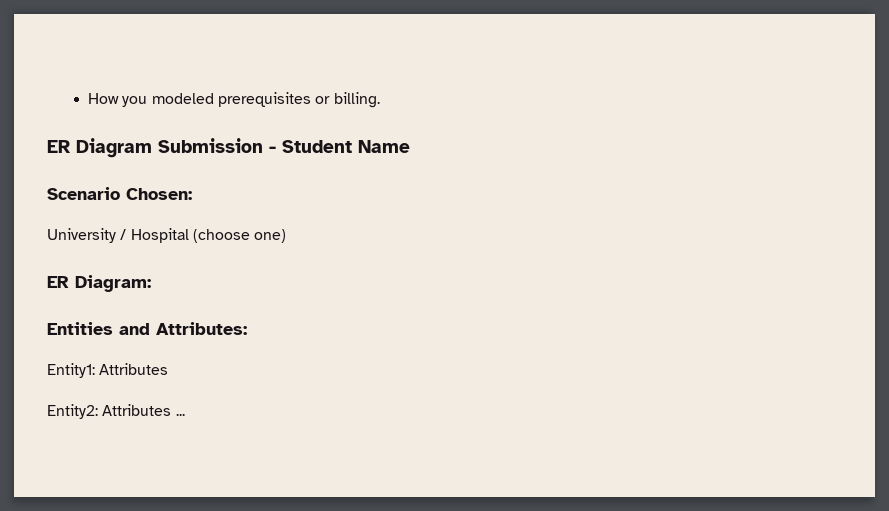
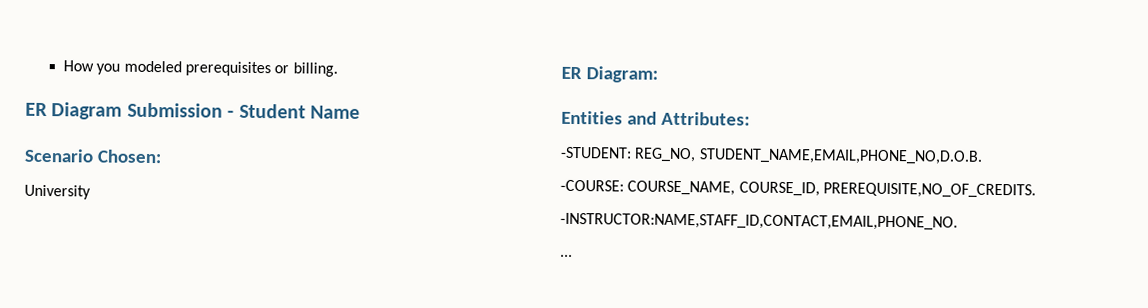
[120,228,287,243] / Hospital (choose one) -> (91, 192) none
[47,363,169,378] [47,404,172,419] Entity1: Attributes // Entity2: Attributes -> [560,146,983,165] [560,179,1036,199] [560,212,958,231] -STUDENT: REG_NO, STUDENT_NAME,EMAIL,PHONE_NO,D.O.B. // -COURSE: COURSE_NAME, COURSE_ID, PREREQUISITE,NO_OF_CREDITS. // -INSTRUCTOR:NAME,STAFF_ID,CONTACT,EMAIL,PHONE_NO. //

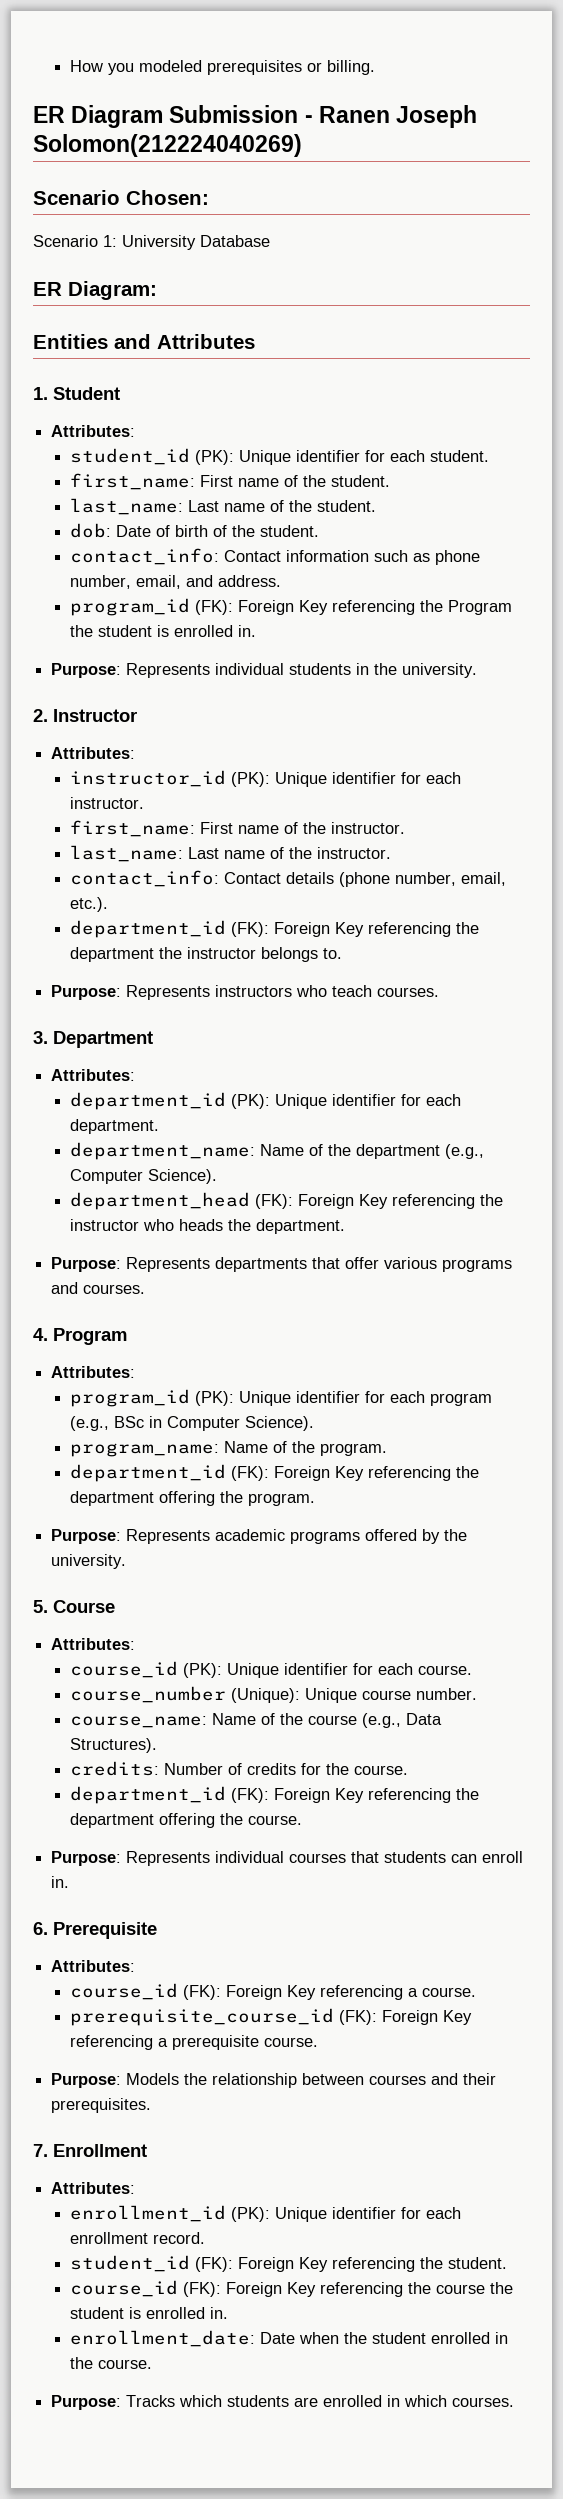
[238,103,360,119] Student Name -> [318,105,478,128] [33,134,302,157] Ranen Joseph Solomon(212224040269)
(162, 156) none -> [33,235,117,247] Scenario 1:
(91, 192) none -> [200,235,270,247] Database
[660,111,750,126] [560,146,983,165] [560,179,1036,199] [560,212,958,231] [560,254,573,257] Attributes: // -STUDENT: REG_NO, STUDENT_NAME,EMAIL,PHONE_NO,D.O.B. // -COURSE: COURSE_NAME, COURSE_ID, PREREQUISITE,NO_OF_CREDITS. // -INSTRUCTOR:NAME,STAFF_ID,CONTACT,EMAIL,PHONE_NO. // ... -> [157,334,255,349] [33,387,120,400] [51,425,136,437] [70,448,490,465] [70,473,391,490] [70,498,377,515] [70,523,320,538] [70,548,481,565] [70,575,282,589] [70,598,513,616] [70,625,257,637] [51,663,478,678] [33,709,137,722] [51,747,136,759] [70,770,462,787] [70,797,145,809] [70,820,406,837] [70,845,392,862] [70,870,507,887] [70,897,109,912] [70,920,480,938] [70,947,343,962] [51,985,440,1000] [33,1031,153,1048] [51,1069,136,1081] [70,1092,462,1110] [70,1119,160,1134] [70,1142,485,1160] [70,1169,218,1184] [70,1192,504,1210] [70,1219,346,1234] [51,1257,513,1272] [51,1282,146,1294] [33,1328,127,1345] [51,1366,136,1378] [70,1389,493,1407] [70,1416,315,1431] [70,1441,388,1457] [70,1464,480,1482] [70,1491,316,1506] [51,1529,468,1544] [51,1554,127,1569] [33,1600,115,1613] [51,1638,136,1650] [70,1661,473,1678] [70,1686,478,1703] [70,1713,443,1728] [70,1738,158,1753] [70,1761,409,1776] [70,1786,480,1804] [70,1813,303,1828] [51,1851,524,1866] [51,1876,70,1888] [33,1922,157,1939] [51,1960,136,1972] [70,1983,477,2000] [70,2008,473,2026] [70,2035,319,2050] [51,2073,497,2088] [51,2098,152,2113] [33,2144,147,2157] [51,2182,136,2194] [70,2205,462,2222] [70,2232,206,2244] [70,2255,508,2272] [70,2280,514,2297] [70,2307,229,2319] [70,2330,509,2347] [70,2357,153,2369] [51,2395,515,2410] Attributes // 1. Student // Attributes: // student_id (PK): Unique identifier for each student. // first_name: First name of the student. // last_name: Last name of the student. // dob: Date of birth of the student. // contact_info: Contact information such as phone number, email, and address. // program_id (FK): Foreign Key referencing the Program the student is enrolled in. // Purpose: Represents individual students in the university. // 2. Instructor // Attributes: // instructor_id (PK): Unique identifier for each instructor. // first_name: First name of the instructor. // last_name: Last name of the instructor. // contact_info: Contact details (phone number, email, etc.). // department_id (FK): Foreign Key referencing the department the instructor belongs to. // Purpose: Represents instructors who teach courses. // 3. Department // Attributes: // department_id (PK): Unique identifier for each department. // department_name: Name of the department (e.g., Computer Science). // department_head (FK): Foreign Key referencing the instructor who heads the department. // Purpose: Represents departments that offer various programs and courses. // 4. Program // Attributes: // program_id (PK): Unique identifier for each program (e.g., BSc in Computer Science). // program_name: Name of the program. // department_id (FK): Foreign Key referencing the department offering the program. // Purpose: Represents academic programs offered by the university. // 5. Course // Attributes: // course_id (PK): Unique identifier for each course. // course_number (Unique): Unique course number. // course_name: Name of the course (e.g., Data Structures). // credits: Number of credits for the course. // department_id (FK): Foreign Key referencing the department offering the course. // Purpose: Represents individual courses that students can enroll in. // 6. Prerequisite // Attributes: // course_id (FK): Foreign Key referencing a course. // prerequisite_course_id (FK): Foreign Key referencing a prerequisite course. // Purpose: Models the relationship between courses and their prerequisites. // 7. Enrollment // Attributes: // enrollment_id (PK): Unique identifier for each enrollment record. // student_id (FK): Foreign Key referencing the student. // course_id (FK): Foreign Key referencing the course the student is enrolled in. // enrollment_date: Date when the student enrolled in the course. // Purpose: Tracks which students are enrolled in which courses.

